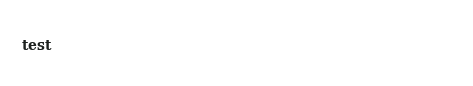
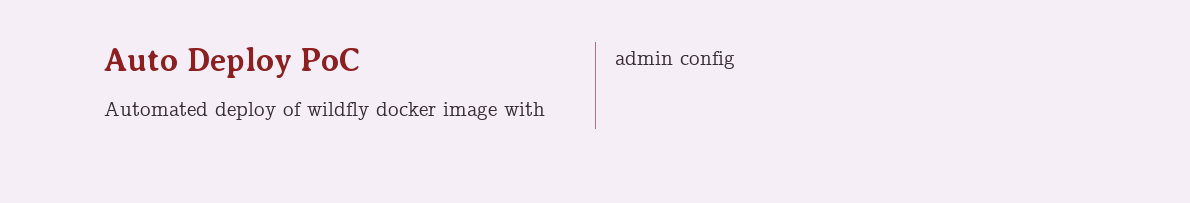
[22,40,52,50] test -> [104,47,361,78] [104,101,545,120] [615,51,735,69] Auto Deploy PoC // Automated deploy of wildfly docker image with admin config

